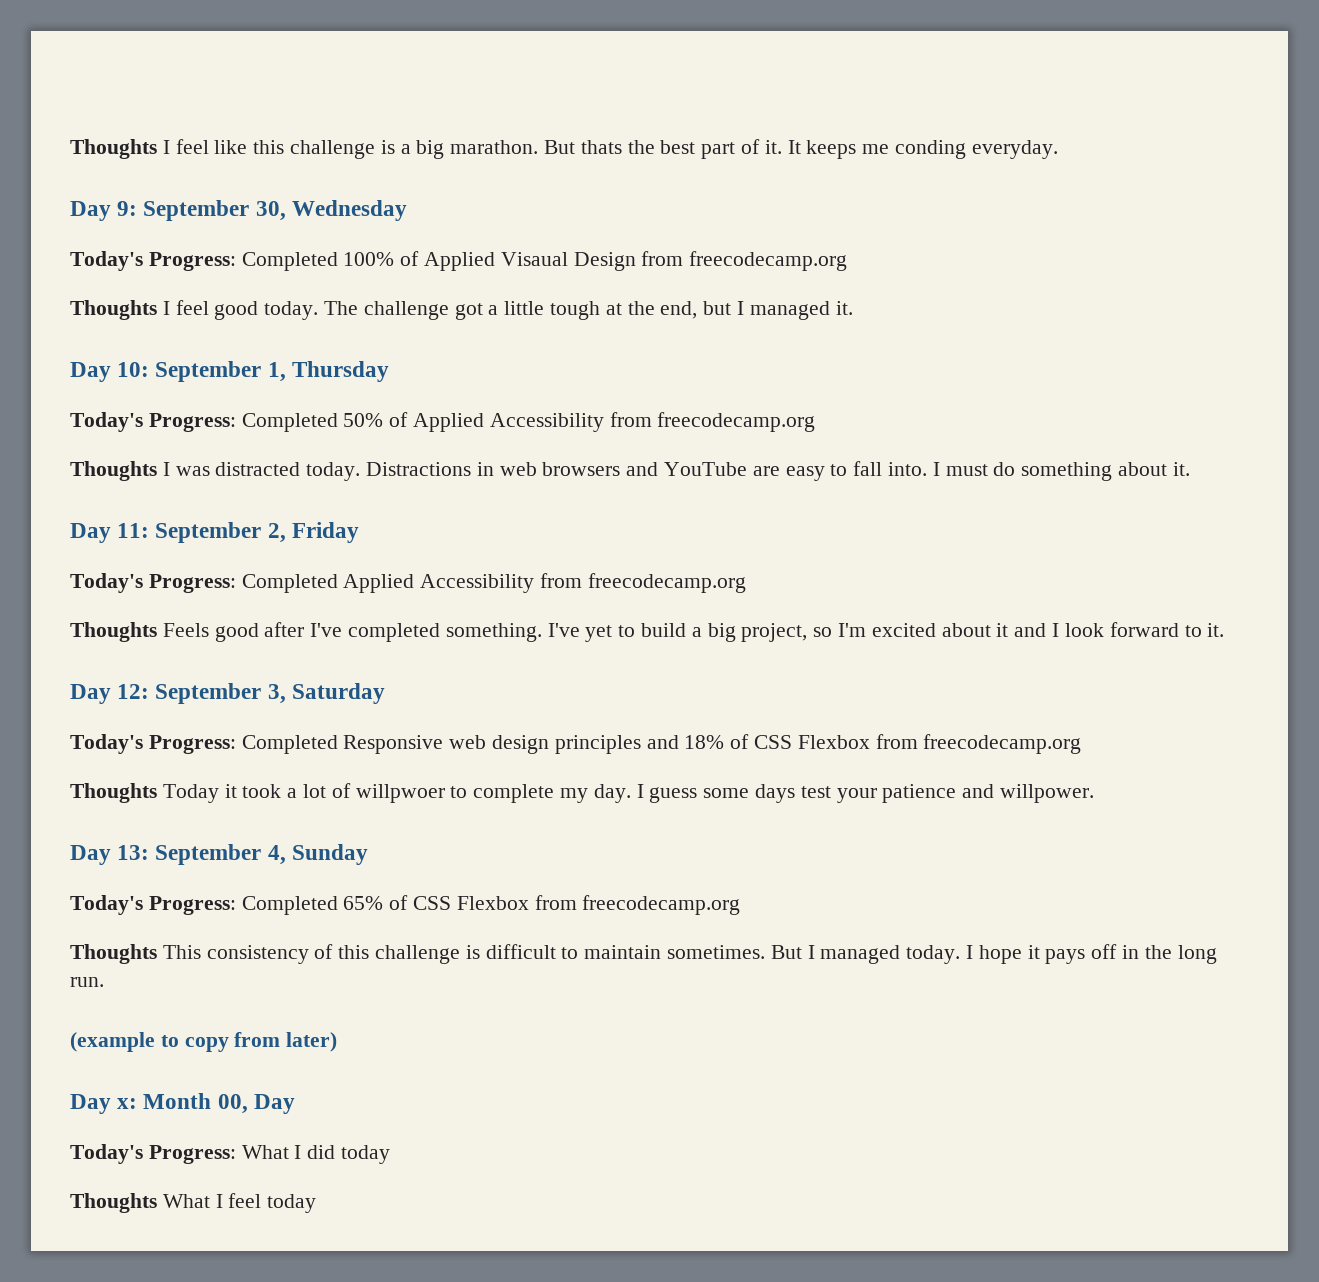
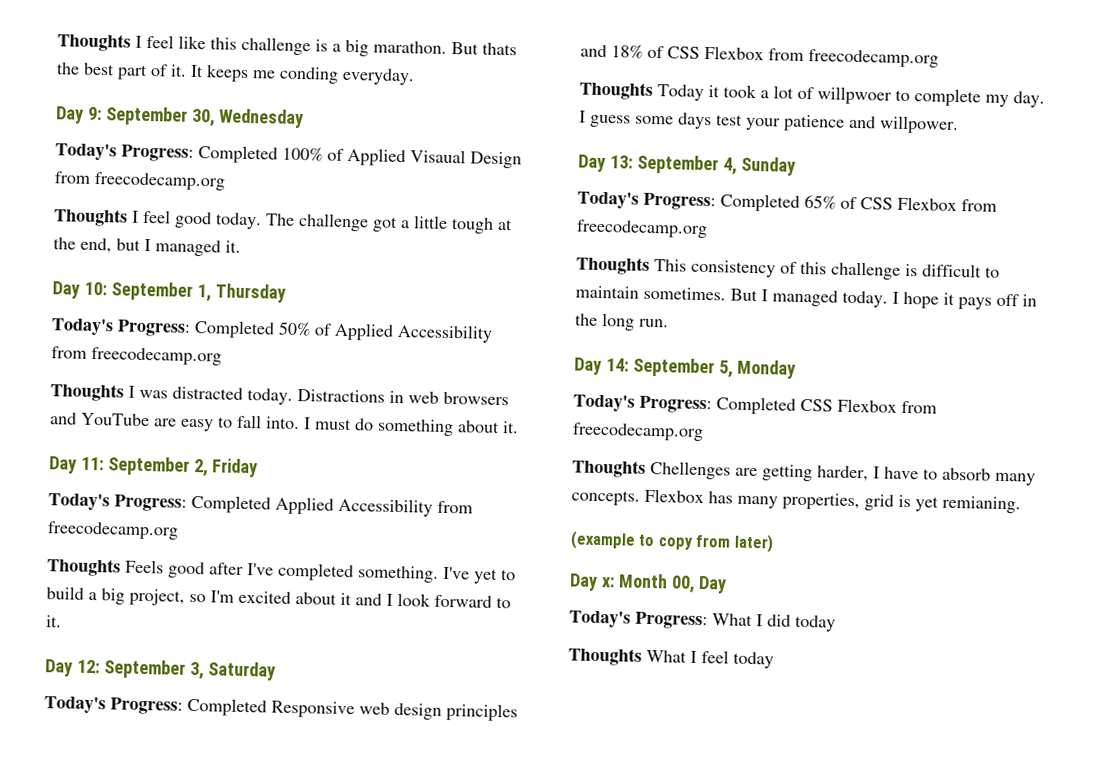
(104, 982) none -> [574,357,797,379] [573,394,937,415] [572,422,704,442] [572,459,1036,486] [571,488,1021,514] // Day 14: September 5, Monday // Today's Progress: Completed CSS Flexbox from freecodecamp.org // Thoughts Chellenges are getting harder, I have to absorb many concepts. Flexbox has many properties, grid is yet remianing.

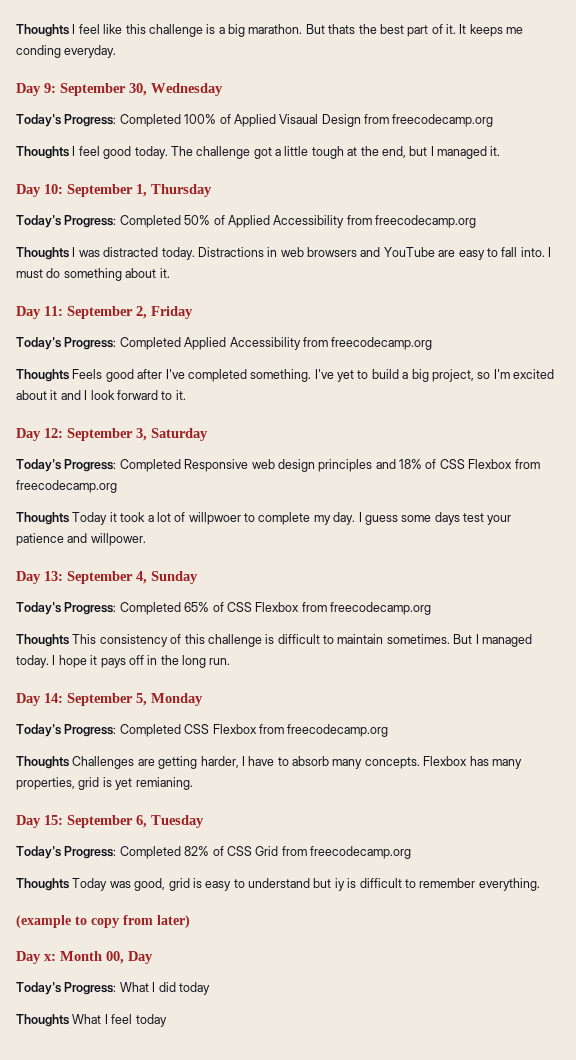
[650,460,731,480] Chellenges -> [72,756,135,769] Challenges
(1021, 504) none -> [16,815,204,828] [16,846,411,859] [16,878,540,891] // Day 15: September 6, Tuesday // Today's Progress: Completed 82% of CSS Grid from freecodecamp.org // Thoughts Today was good, grid is easy to understand but iy is difficult to remember everything.

